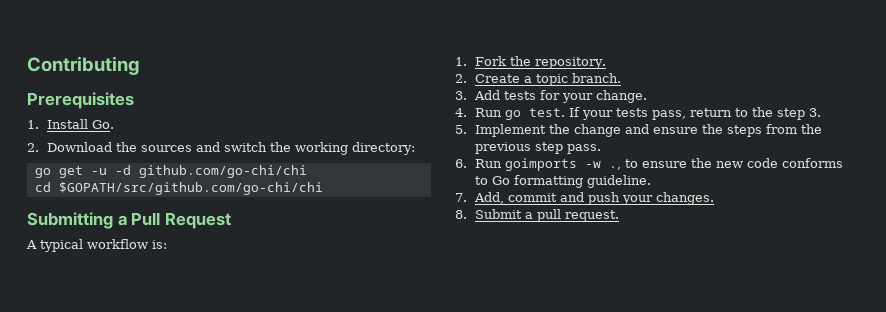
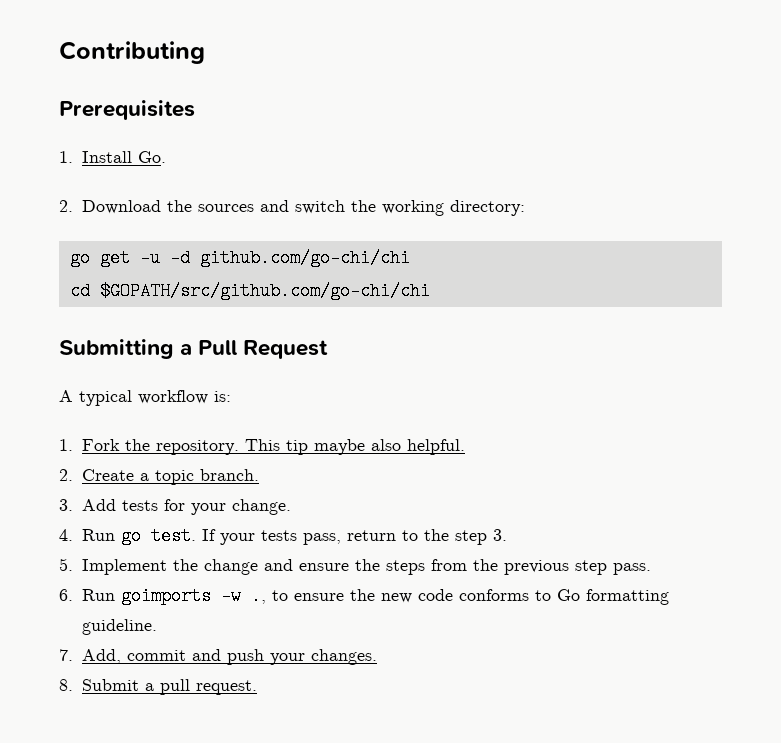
(607, 63) none -> [244,439,465,455] This tip maybe also helpful.

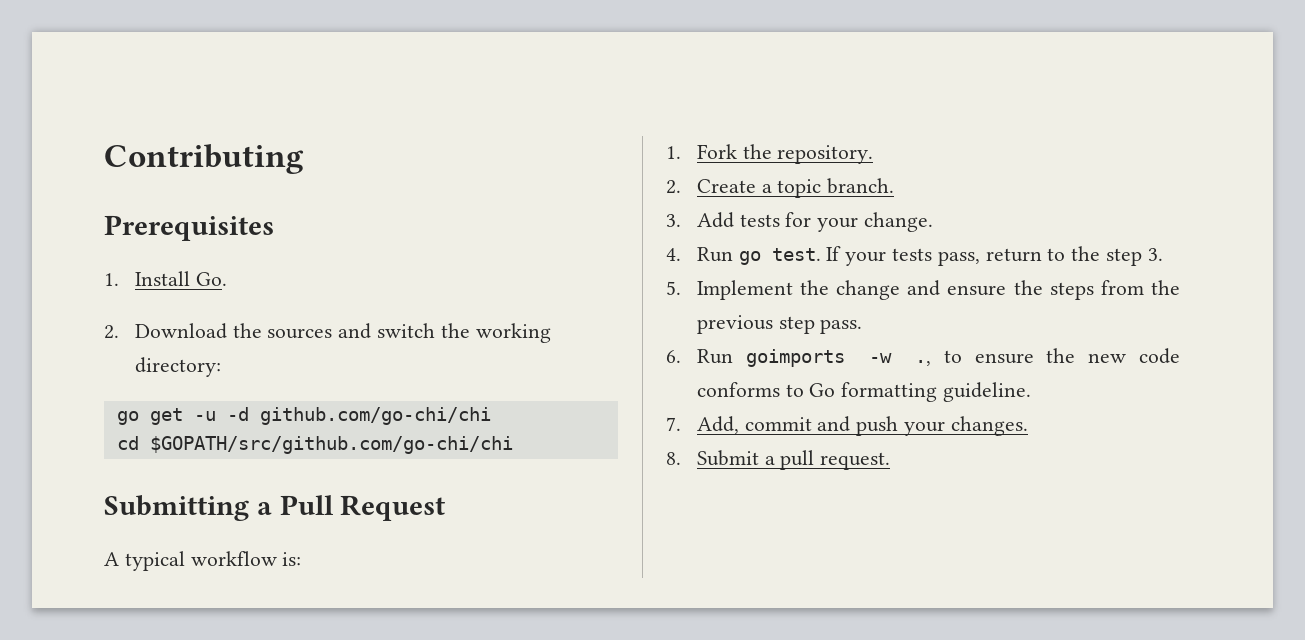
[244,439,465,455] This tip maybe also helpful. -> (874, 154) none

